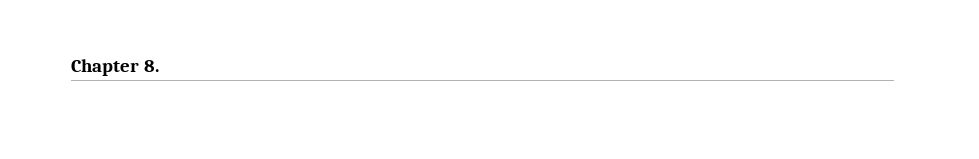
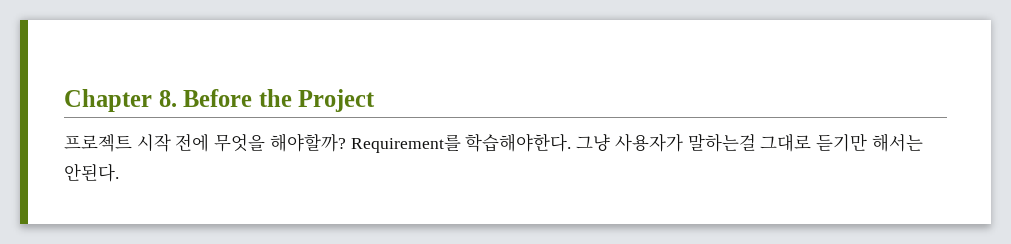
(160, 66) none -> [183,89,376,112] [64,133,923,153] [64,163,119,182] Before the Project // 프로젝트 시작 전에 무엇을 해야할까? Requirement를 학습해야한다. 그냥 사용자가 말하는걸 그대로 듣기만 해서는 안된다.

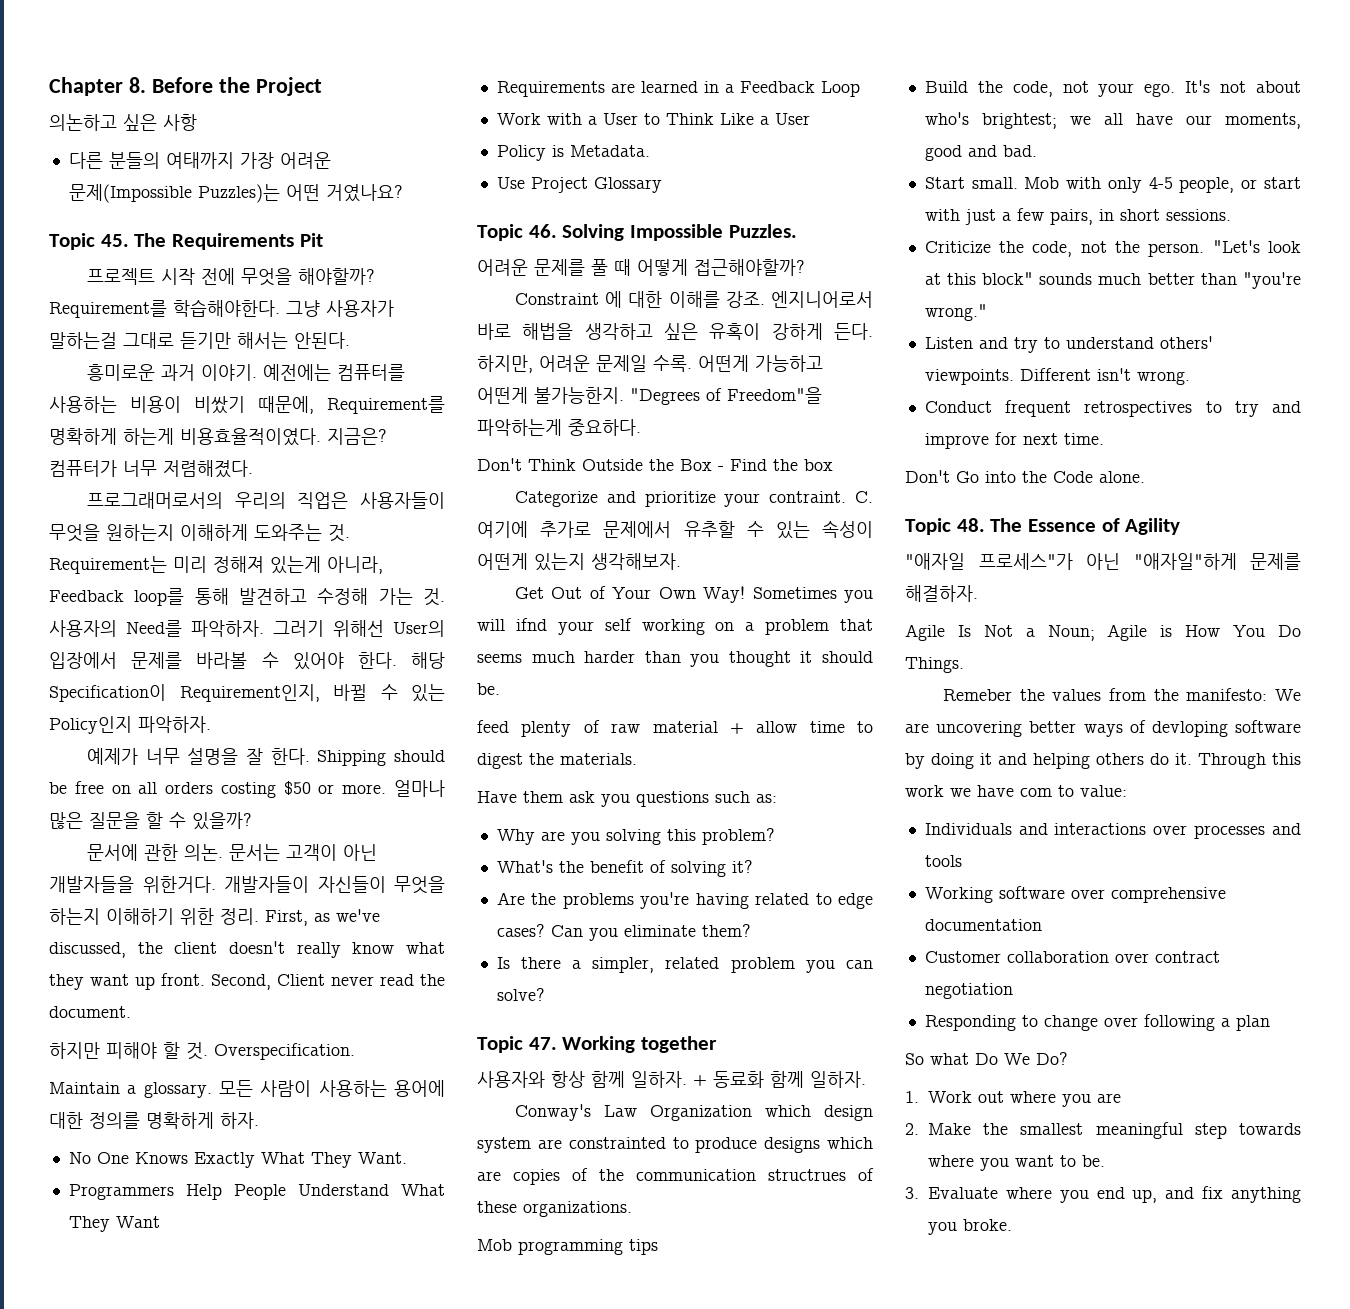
(376, 100) none -> [49,114,197,131] [68,152,331,169] [68,184,403,203] [49,233,323,250] // 의논하고 싶은 사항 // 다른 분들의 여태까지 가장 어려운 문제(Impossible Puzzles)는 어떤 거였나요? // Topic 45. The Requirements Pit
(119, 172) none -> [87,364,406,381] [49,396,445,414] [49,428,387,446] [49,460,253,478] [87,492,445,509] [49,524,350,542] [49,556,383,574] [49,588,445,606] [49,620,445,637] [49,652,445,670] [49,684,445,702] [49,716,211,734] [87,748,446,766] [49,780,445,798] [49,812,252,830] [87,844,378,861] [49,876,445,894] [49,908,380,926] [49,941,445,958] [49,973,445,990] [49,1006,131,1018] [49,1042,355,1060] [49,1080,445,1098] [49,1112,259,1129] [68,1152,407,1168] [68,1184,445,1200] [68,1216,160,1232] [496,81,860,97] [496,113,810,125] [496,145,650,161] [496,177,662,193] [477,224,797,241] [477,259,805,276] [515,291,873,308] [477,323,873,340] [477,355,823,373] [477,387,822,405] [477,419,641,436] [477,458,833,471] [515,491,873,507] [477,520,873,539] [477,553,681,571] [515,586,873,603] [477,618,873,635] [477,651,873,667] [477,683,500,695] [477,720,873,737] [477,753,637,769] [477,791,777,807] [496,828,775,845] [496,860,753,877] [496,892,873,909] [496,924,751,941] [496,957,873,973] [496,988,545,1001] [477,1036,718,1053] [477,1071,866,1088] [515,1104,873,1121] [477,1137,873,1153] [477,1168,874,1185] [477,1201,632,1217] [477,1239,658,1255] [924,80,1301,97] [924,112,1301,129] [924,145,1037,161] [924,177,1301,193] [924,208,1231,225] [924,240,1301,257] [924,272,1301,289] [924,304,987,321] [924,336,1213,353] [924,368,1190,385] [924,400,1301,417] [924,432,1104,449] [905,470,1145,483] [905,518,1181,535] [905,553,1301,570] [905,585,978,602] [905,624,1301,641] [905,657,964,673] [943,688,1301,701] [905,720,1301,737] [905,753,1301,769] [905,785,1127,797] [924,823,1301,839] [924,855,962,867] [924,886,1226,903] [924,919,1042,931] [924,951,1220,963] [924,983,1013,999] [924,1014,1270,1031] [905,1052,1068,1065] [905,1091,1121,1107] [905,1122,1301,1139] [928,1155,1105,1171] [905,1186,1301,1203] [928,1219,1012,1235] // 흥미로운 과거 이야기. 예전에는 컴퓨터를 사용하는 비용이 비쌌기 때문에, Requirement를 명확하게 하는게 비용효율적이였다. 지금은? 컴퓨터가 너무 저렴해졌다. // 프로그래머로서의 우리의 직업은 사용자들이 무엇을 원하는지 이해하게 도와주는 것. Requirement는 미리 정해져 있는게 아니라, Feedback loop를 통해 발견하고 수정해 가는 것. 사용자의 Need를 파악하자. 그러기 위해선 User의 입장에서 문제를 바라볼 수 있어야 한다. 해당 Specification이 Requirement인지, 바뀔 수 있는 Policy인지 파악하자. // 예제가 너무 설명을 잘 한다. Shipping should be free on all orders costing $50 or more. 얼마나 많은 질문을 할 수 있을까? // 문서에 관한 의논. 문서는 고객이 아닌 개발자들을 위한거다. 개발자들이 자신들이 무엇을 하는지 이해하기 위한 정리. First, as we've discussed, the client doesn't really know what they want up front. Second, Client never read the document. // 하지만 피해야 할 것. Overspecification. // Maintain a glossary. 모든 사람이 사용하는 용어에 대한 정의를 명확하게 하자. // No One Knows Exactly What They Want. // Programmers Help People Understand What They Want // Requirements are learned in a Feedback Loop // Work with a User to Think Like a User // Policy is Metadata. // Use Project Glossary // Topic 46. Solving Impossible Puzzles. // 어려운 문제를 풀 때 어떻게 접근해야할까? // Constraint 에 대한 이해를 강조. 엔지니어로서 바로 해법을 생각하고 싶은 유혹이 강하게 든다. 하지만, 어려운 문제일 수록. 어떤게 가능하고 어떤게 불가능한지. "Degrees of Freedom"을 파악하는게 중요하다. // Don't Think Outside the Box - Find the box // Categorize and prioritize your contraint. C. 여기에 추가로 문제에서 유추할 수 있는 속성이 어떤게 있는지 생각해보자. // Get Out of Your Own Way! Sometimes you will ifnd your self working on a problem that seems much harder than you thought it should be. // feed plenty of raw material + allow time to digest the materials. // Have them ask you questions such as: // Why are you solving this problem? // What's the benefit of solving it? // Are the problems you're having related to edge cases? Can you eliminate them? // Is there a simpler, related problem you can solve? // Topic 47. Working together // 사용자와 항상 함께 일하자. + 동료화 함께 일하자. // Conway's Law Organization which design system are constrainted to produce designs which are copies of the communication structrues of these organizations. // Mob programming tips // Build the code, not your ego. It's not about who's brightest; we all have our moments, good and bad. // Start small. Mob with only 4-5 people, or start with just a few pairs, in short sessions. // Criticize the code, not the person. "Let's look at this block" sounds much better than "you're wrong." // Listen and try to understand others' viewpoints. Different isn't wrong. // Conduct frequent retrospectives to try and improve for next time. // Don't Go into the Code alone. // Topic 48. The Essence of Agility // "애자일 프로세스"가 아닌 "애자일"하게 문제를 해결하자. // Agile Is Not a Noun; Agile is How You Do Things. // Remeber the values from the manifesto: We are uncovering better ways of devloping software by doing it and helping others do it. Through this work we have com to value: // Individuals and interactions over processes and tools // Working software over comprehensive documentation // Customer collaboration over contract negotiation // Responding to change over following a plan // So what Do We Do? // 1. Work out where you are // 2. Make the smallest meaningful step towards where you want to be. // 3. Evaluate where you end up, and fix anything you broke.

